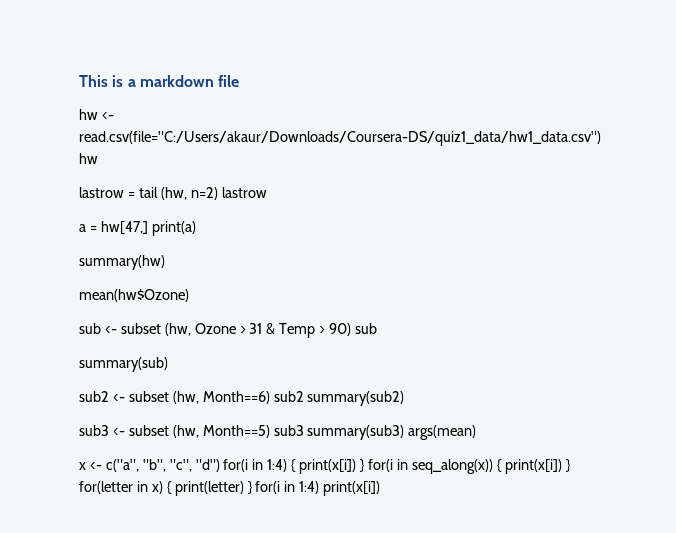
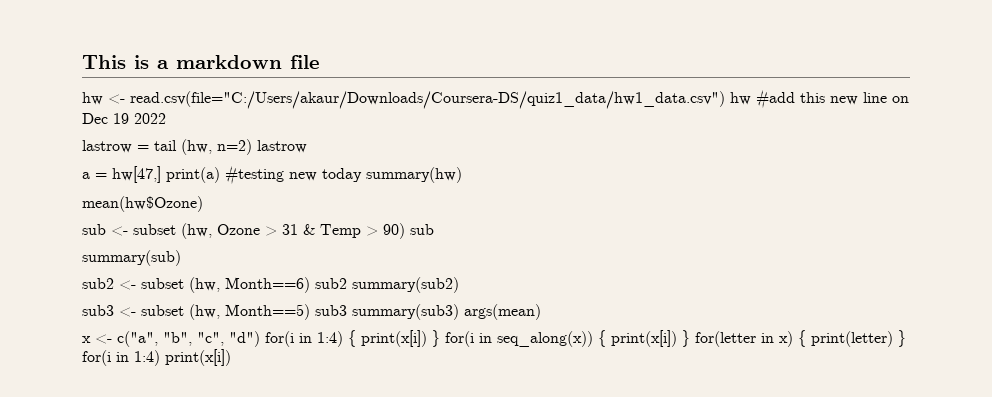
(98, 158) none -> [756,89,909,109] [82,113,166,124] #add this new line on Dec 19 2022
(196, 228) // -> [225,165,362,185] #testing new today

